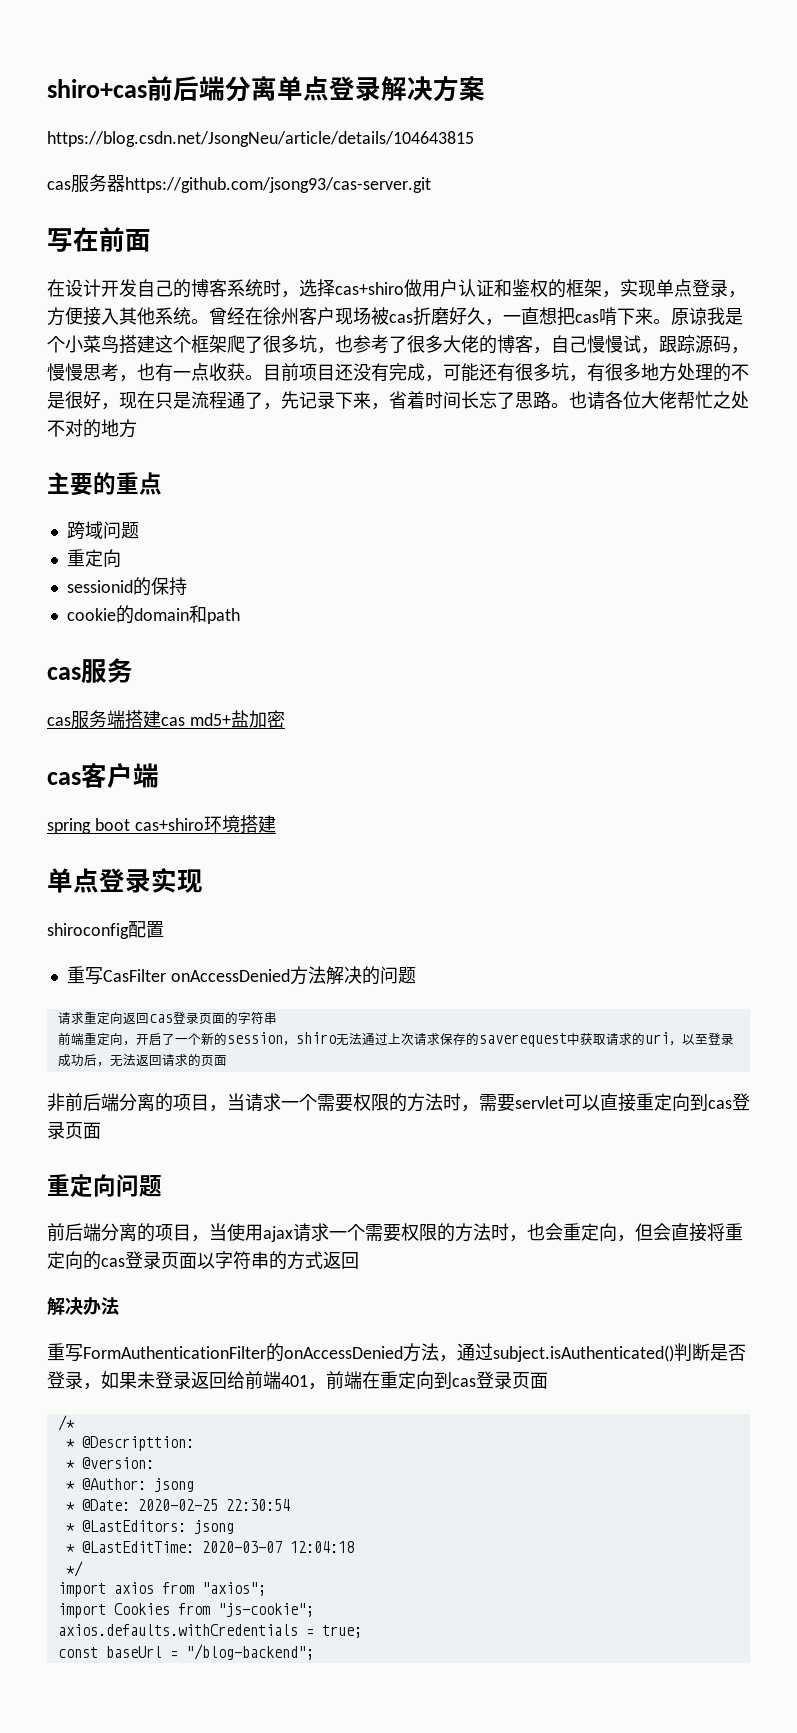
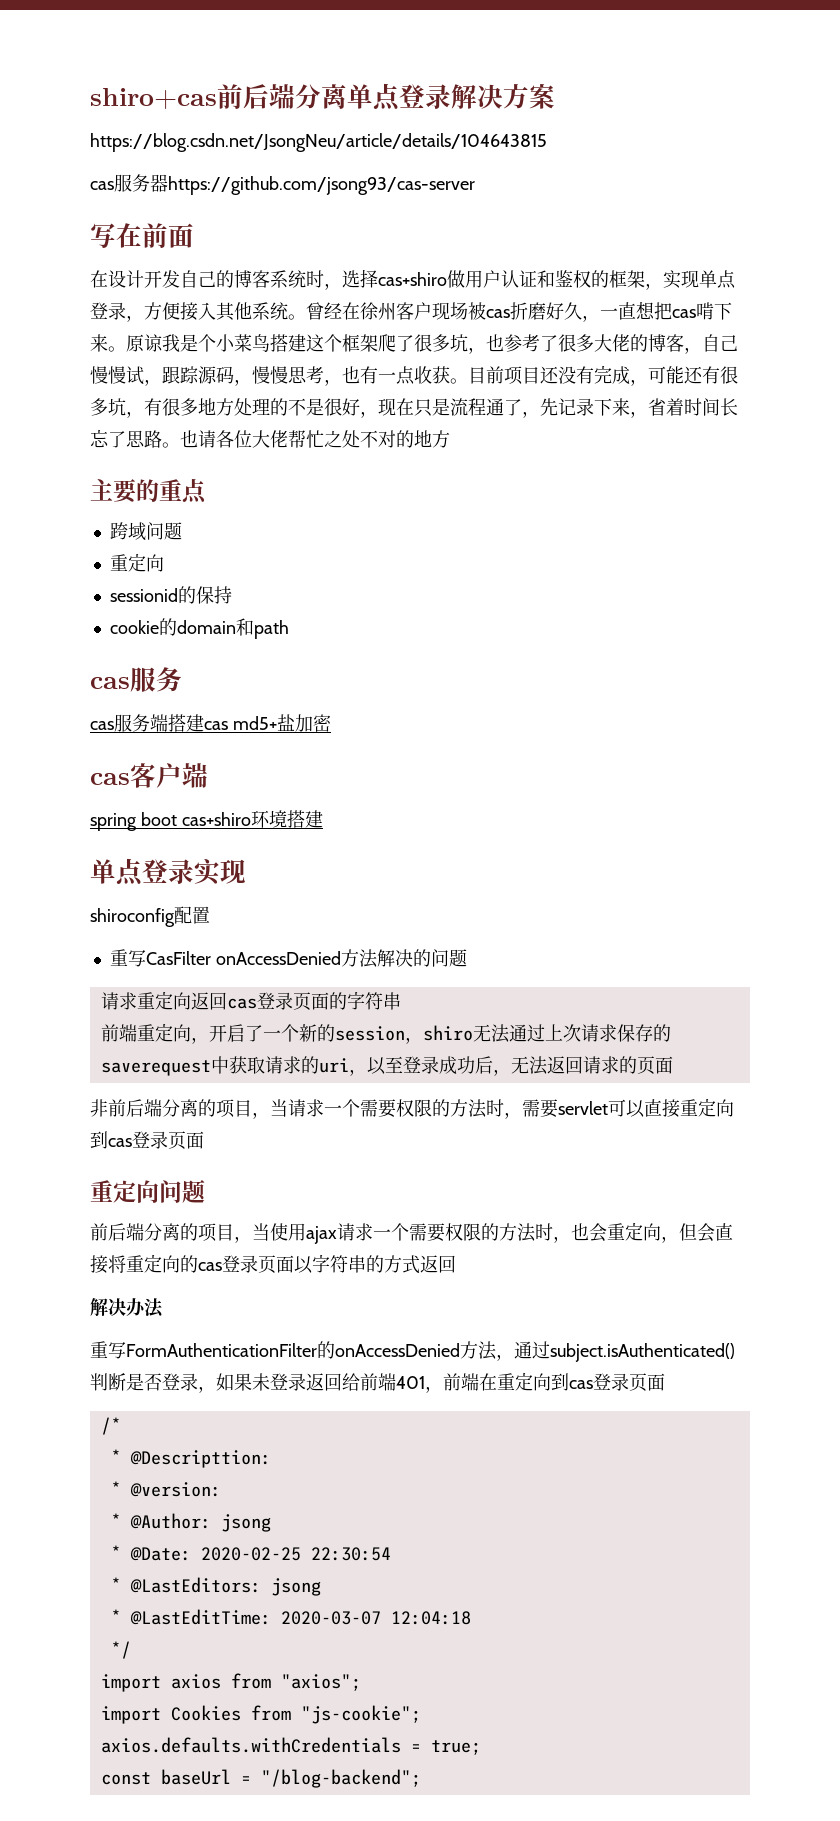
[125,177,431,193] https://github.com/jsong93/cas-server.git -> [168,176,475,195] https://github.com/jsong93/cas-server

